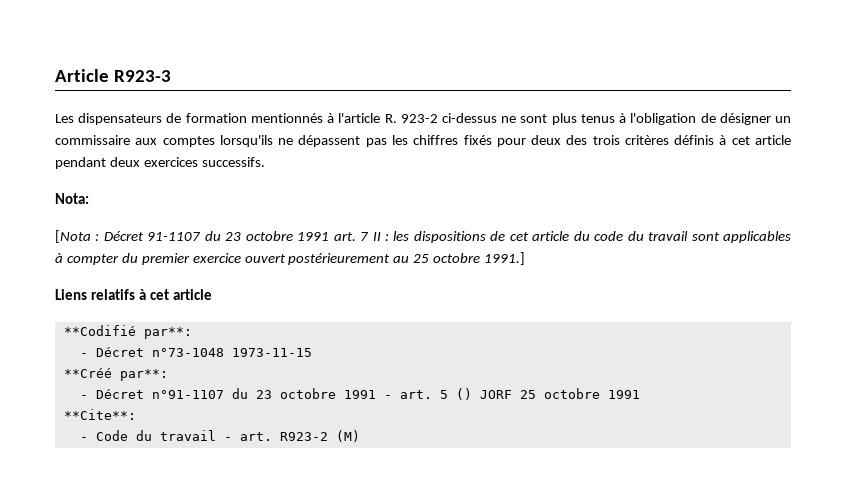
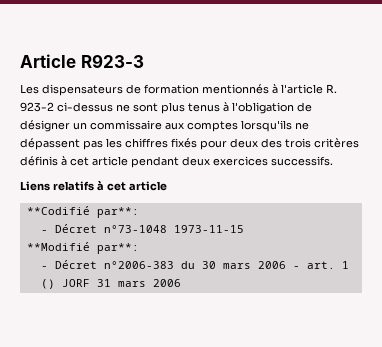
[55,193,89,204] [55,230,792,243] [55,252,526,265] // Nota: // [Nota : Décret 91-1107 du 23 octobre 1991 art. 7 II : les dispositions de cet article du code du travail sont applicables à compter du premier exercice ouvert postérieurement au 25 octobre 1991.] -> (333, 161) none
[63,368,168,381] [79,388,448,399] **Créé par**: // - Décret n°91-1107 du 23 octobre 1991 - art. 5 -> [26,242,139,254] [40,260,349,269] **Modifié par**: // - Décret n°2006-383 du 30 mars 2006 - art. 1
[519,388,640,399] [63,409,136,420] [79,430,360,442] 25 octobre 1991 // **Cite**: // - Code du travail - art. R923-2 (M) -> [96,279,181,287] 31 mars 2006

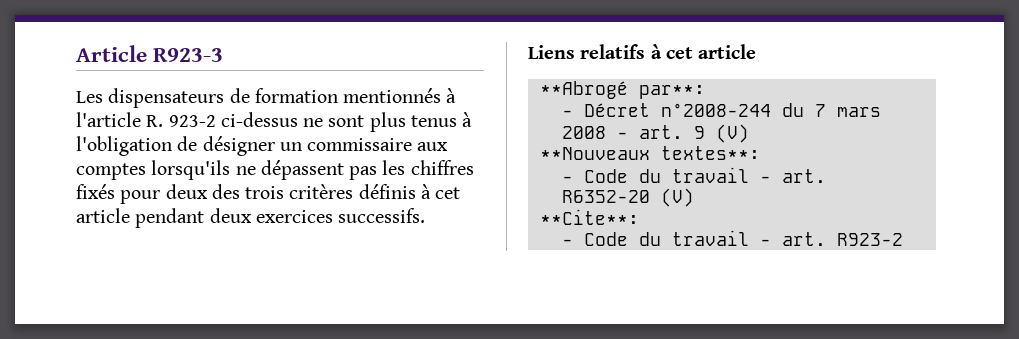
[26,206,139,218] [40,224,244,233] [26,242,139,254] [40,260,349,269] [40,279,181,289] **Codifié par**: // - Décret n°73-1048 1973-11-15 // **Modifié par**: // - Décret n°2006-383 du 30 mars 2006 - art. 1 () JORF 31 mars 2006 -> [539,81,705,99] [561,103,881,117] [561,124,749,143] [539,146,760,160] [561,167,826,183] [561,188,694,207] [539,209,639,225] [561,230,903,246] **Abrogé par**: // - Décret n°2008-244 du 7 mars 2008 - art. 9 (V) // **Nouveaux textes**: // - Code du travail - art. R6352-20 (V) // **Cite**: // - Code du travail - art. R923-2

